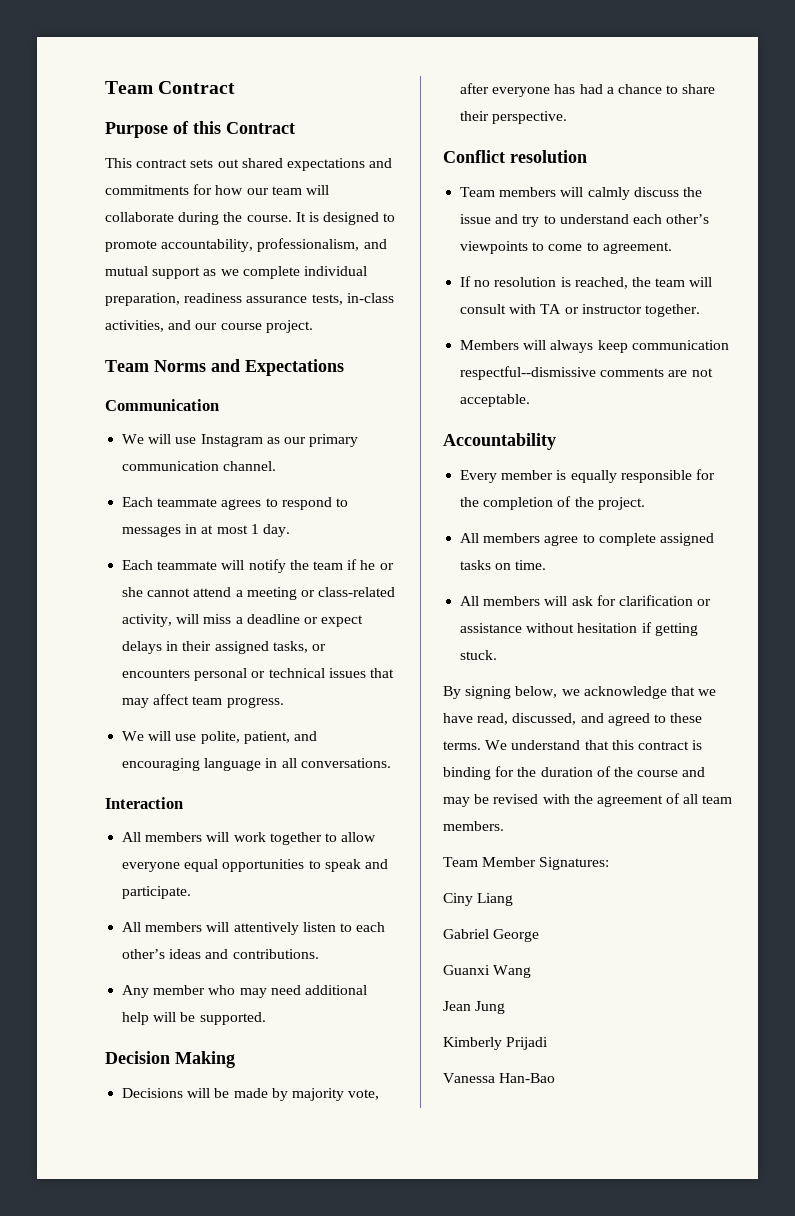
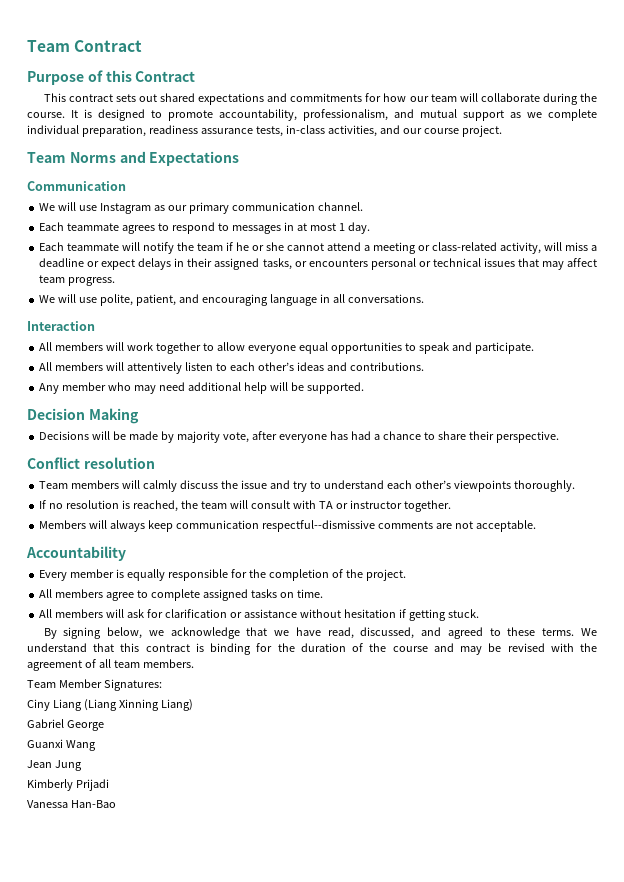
[532,242,672,254] to come to agreement. -> [513,480,575,492] thoroughly.
(514, 899) none -> [83,699,193,711] (Liang Xinning Liang)

